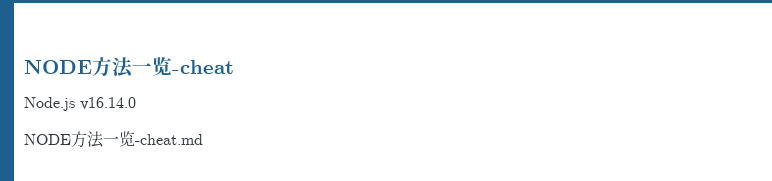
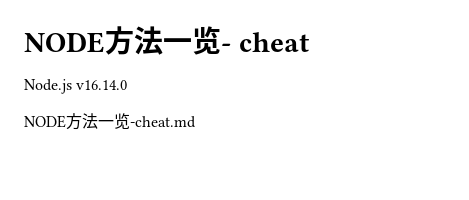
[24,57,234,78] NODE方法一览-cheat -> [24,26,309,55] NODE方法一览- cheat

